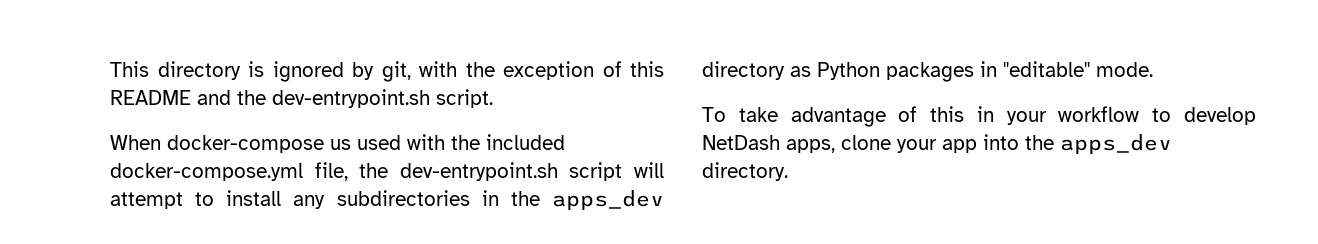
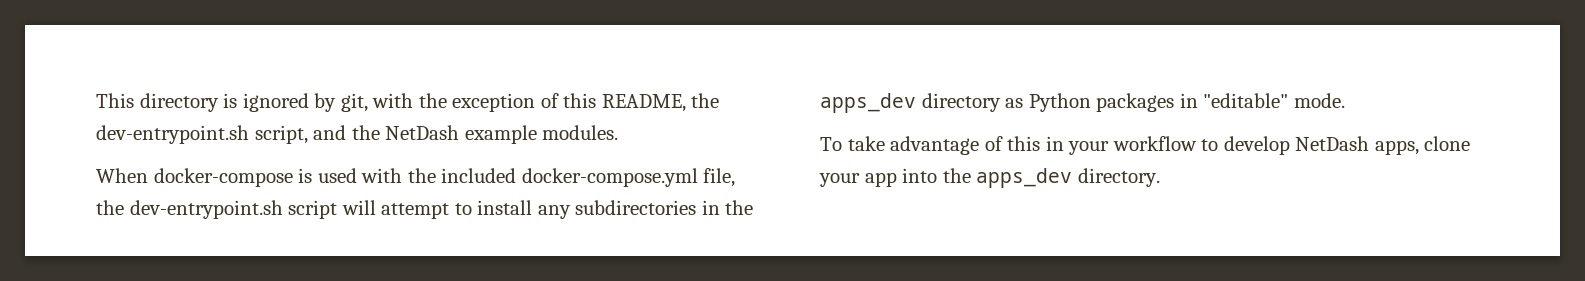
[110,89,493,108] README and the dev-entrypoint.sh script. -> [601,93,720,112] [96,125,619,144] README, the dev-entrypoint.sh script, and the NetDash example modules.
[330,139,351,150] us -> [298,168,313,183] is

